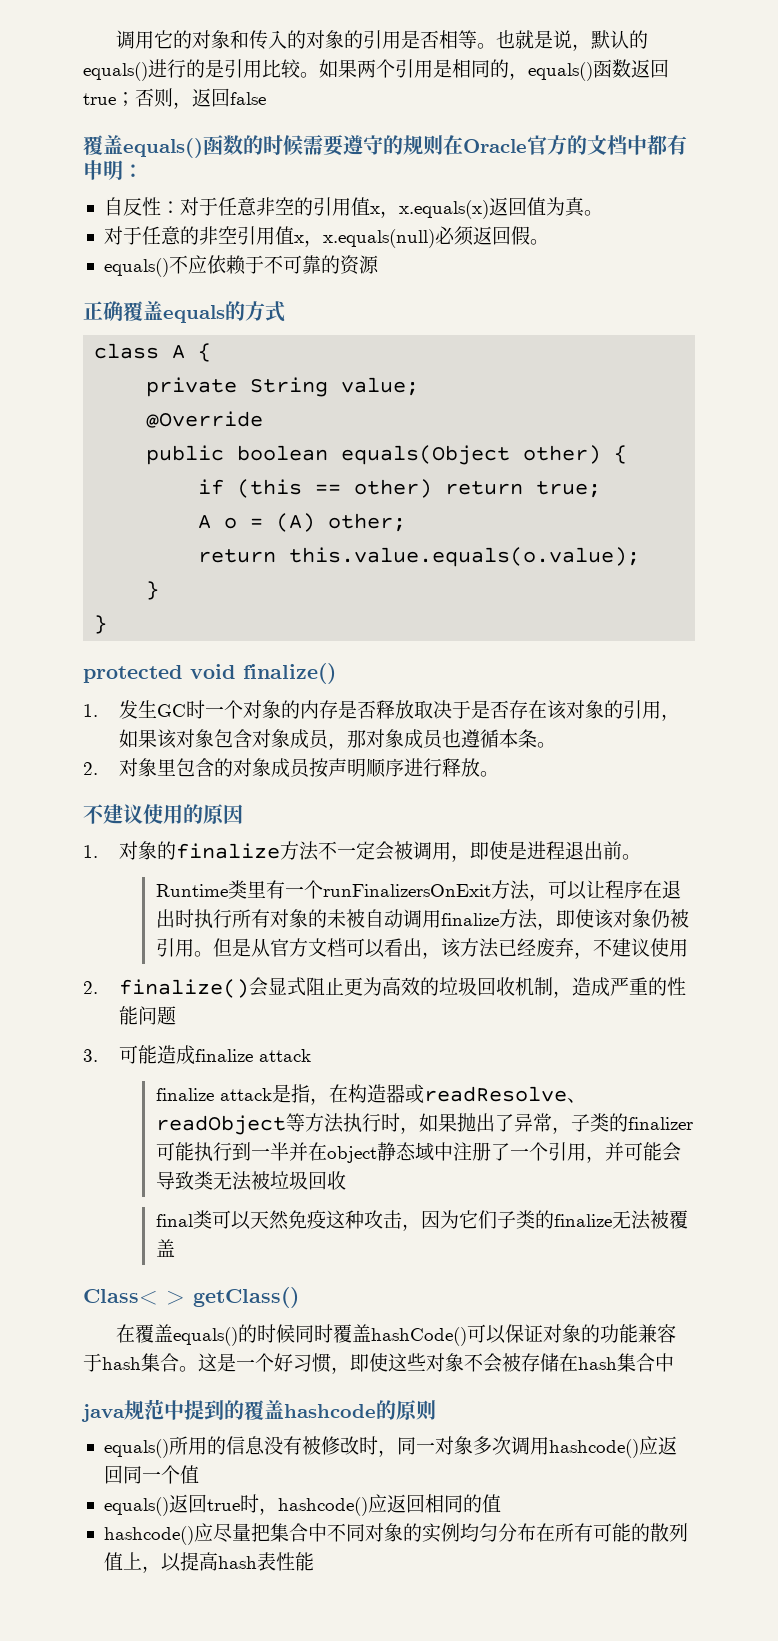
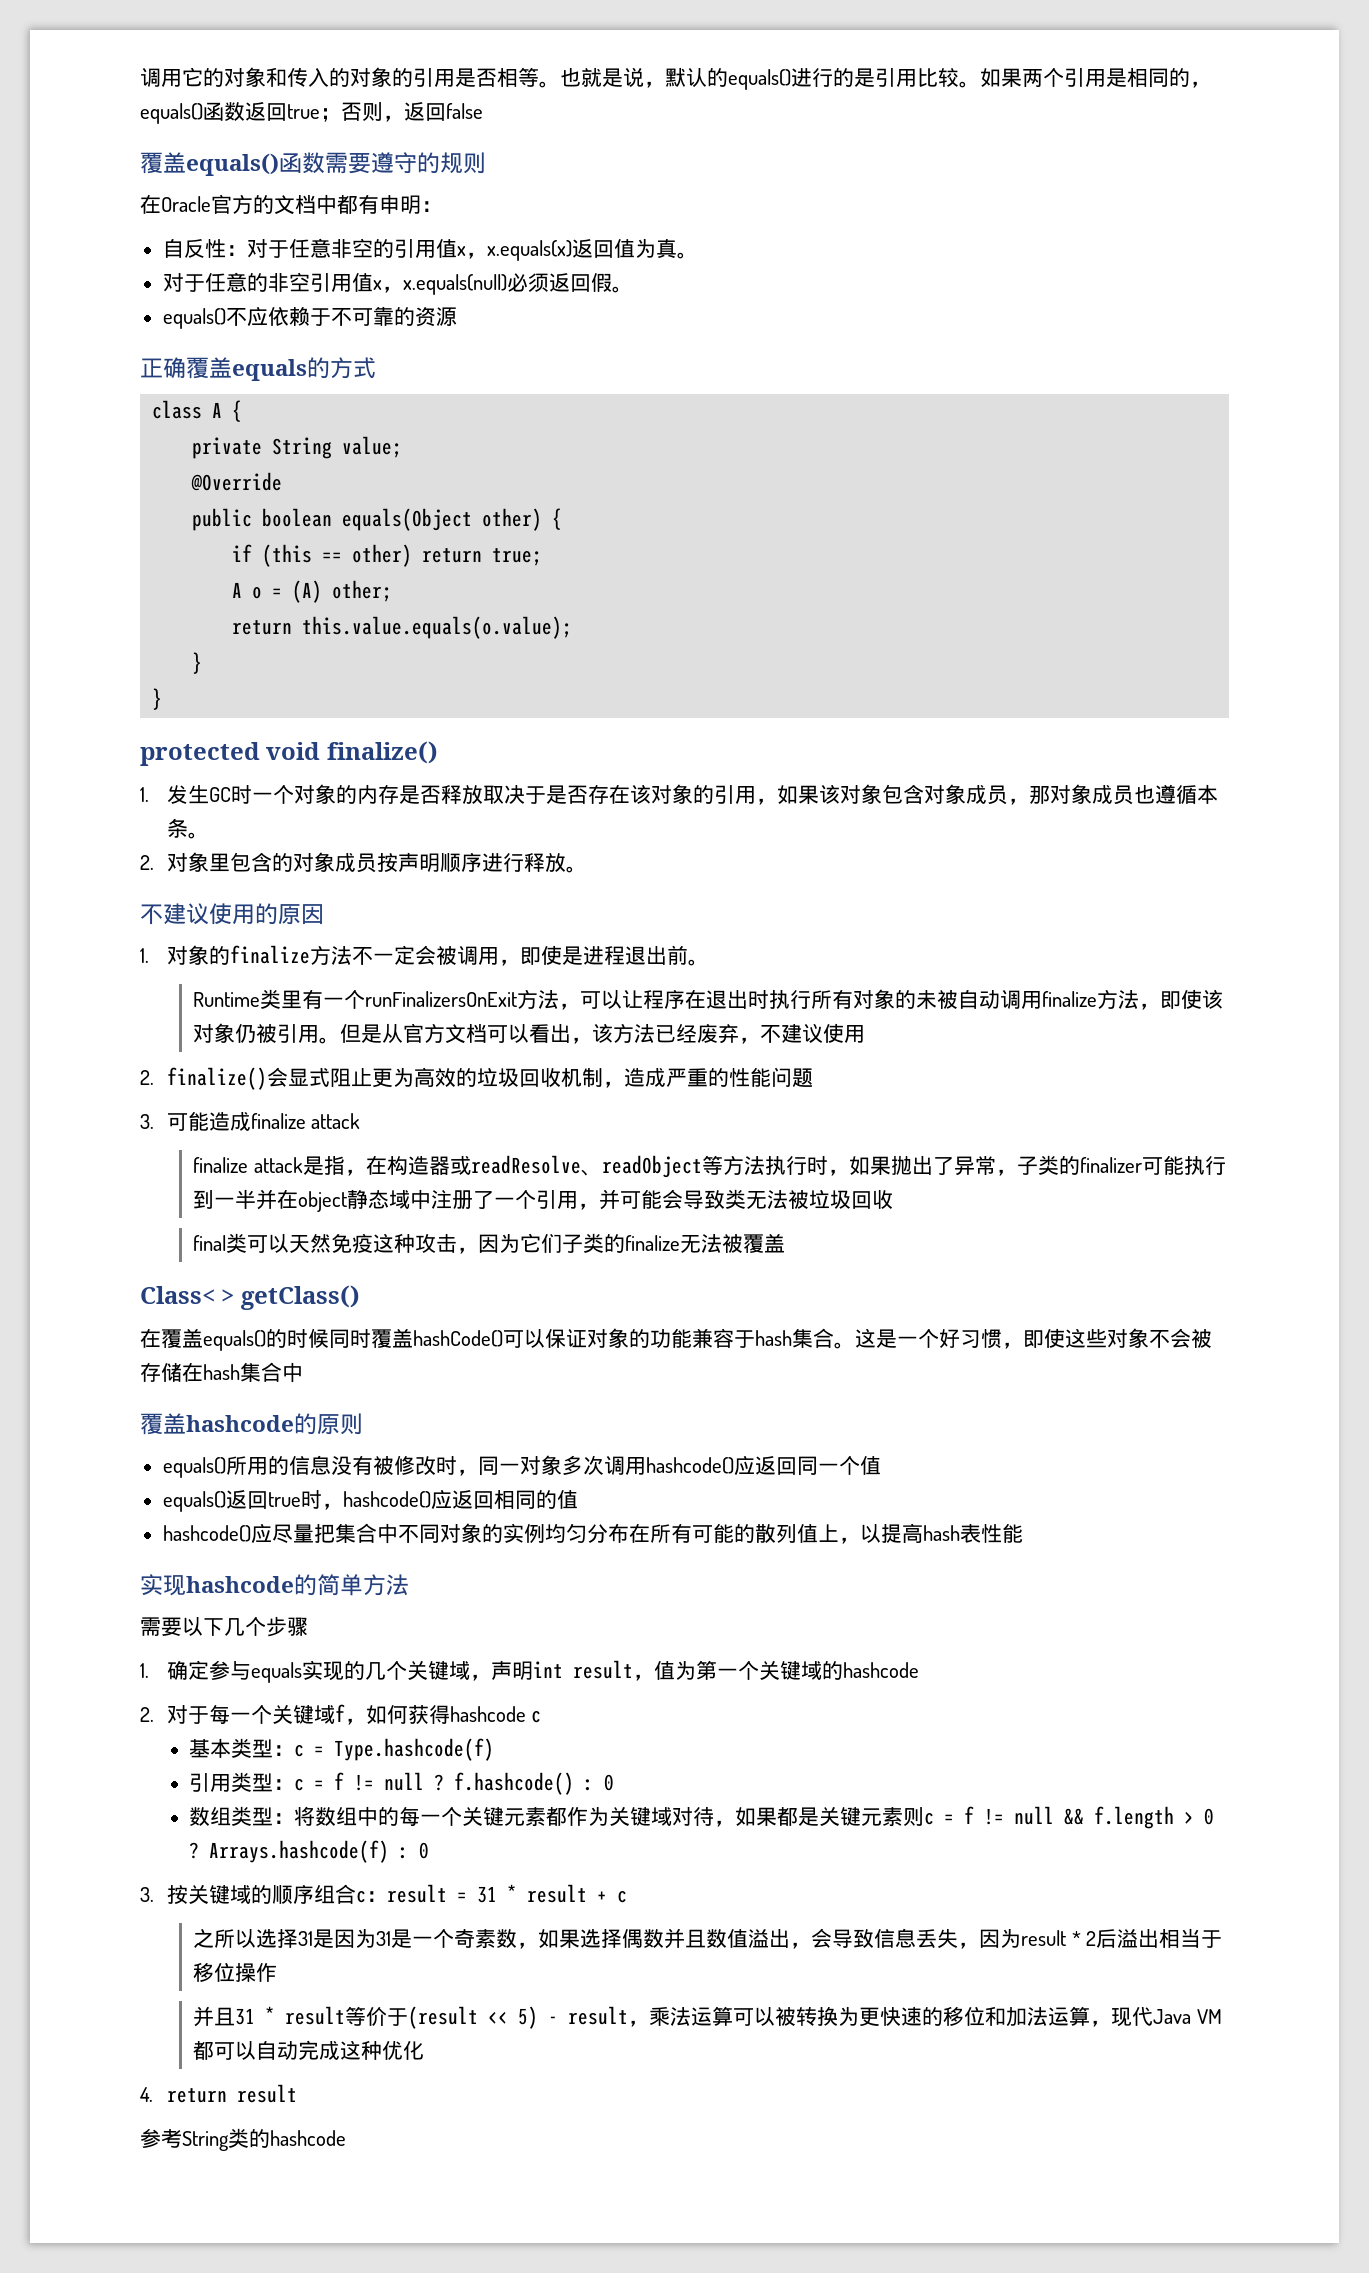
[243,135,303,155] 的时候 -> (325, 163) none
(443, 145) none -> (486, 163) //
[81,1399,244,1422] java规范中提到的 -> (303, 1372) none
(314, 1561) none -> [140,1574,409,1596] [140,1616,308,1637] [140,1660,919,1683] [140,1704,542,1725] [189,1738,495,1761] [189,1772,615,1795] [189,1806,1215,1829] [189,1840,430,1863] [140,1884,627,1904] [192,1928,1223,1949] [192,1962,277,1982] [192,2006,1222,2029] [192,2040,424,2060] [140,2084,297,2103] [140,2128,346,2151] // 实现hashcode的简单方法 // 需要以下几个步骤 // 1.确定参与equals实现的几个关键域，声明int result，值为第一个关键域的hashcode // 2.对于每一个关键域f，如何获得hashcode c // 基本类型：c = Type.hashcode(f) // 引用类型：c = f != null ? f.hashcode() : 0 // 数组类型：将数组中的每一个关键元素都作为关键域对待，如果都是关键元素则c = f != null && f.length > 0 ? Arrays.hashcode(f) : 0 // 3.按关键域的顺序组合c：result = 31 * result + c // 之所以选择31是因为31是一个奇素数，如果选择偶数并且数值溢出，会导致信息丢失，因为result * 2后溢出相当于移位操作 // 并且31 * result等价于(result << 5) - result，乘法运算可以被转换为更快速的移位和加法运算，现代Java VM都可以自动完成这种优化 // 4. return result // 参考String类的hashcode

